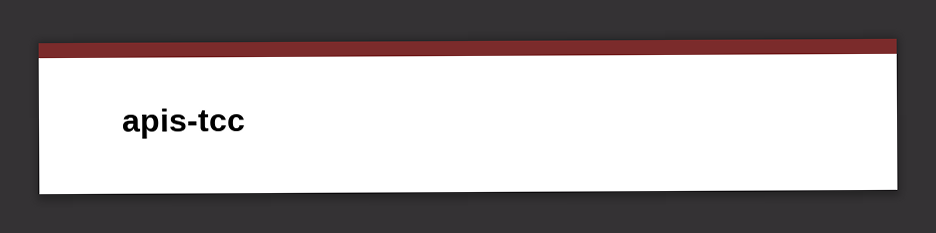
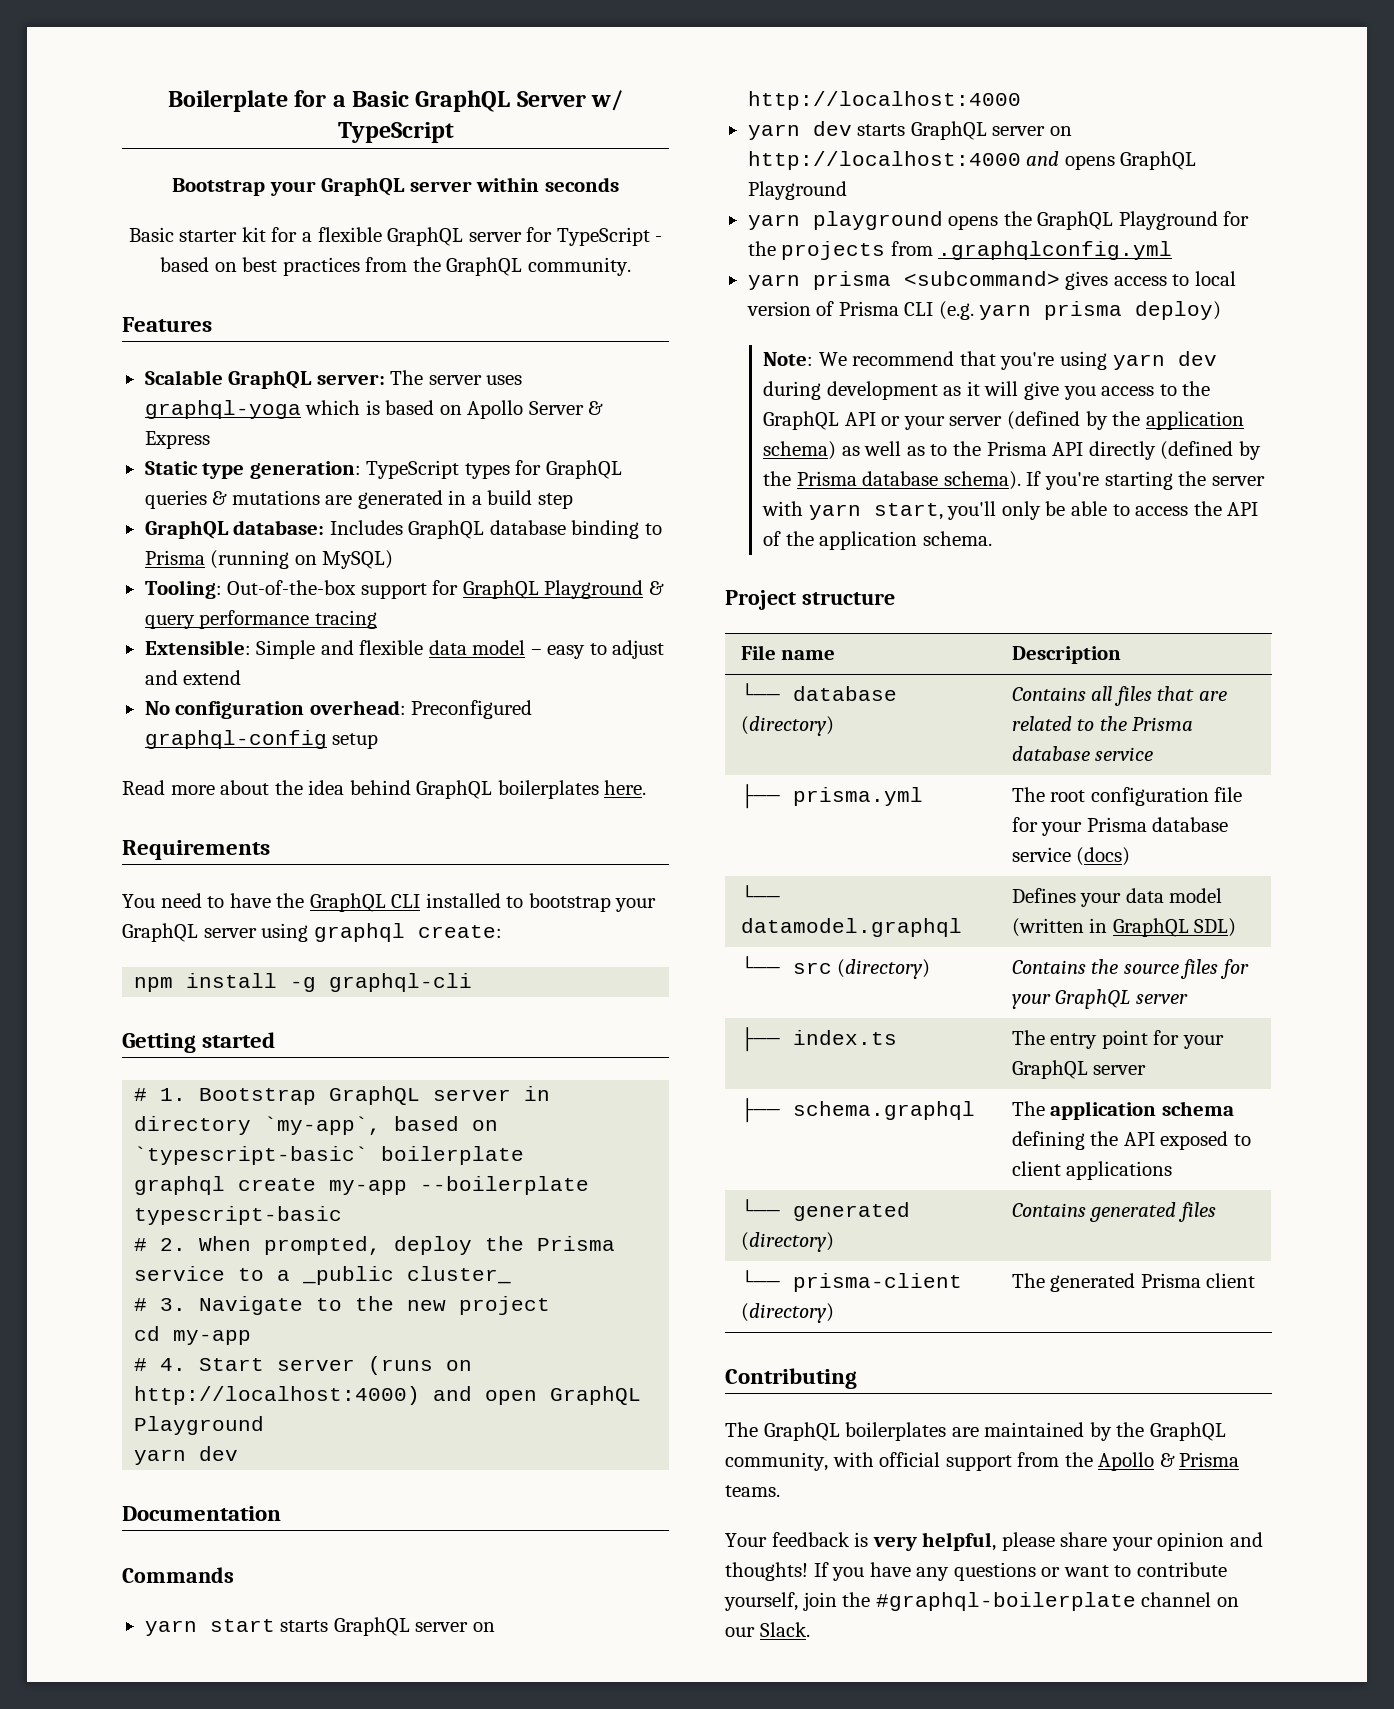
[121,108,246,139] apis-tcc -> [167,90,624,112] [337,122,454,143] [172,177,619,196] [128,227,663,246] [160,257,631,276] [122,317,212,332] [144,370,523,389] [144,400,604,419] [144,431,210,449] [144,460,622,479] [144,490,573,509] [144,520,662,539] [144,550,394,569] [144,580,664,599] [144,610,377,629] [144,640,665,659] [144,670,242,685] [144,700,533,719] [144,730,379,749] [122,780,647,799] [122,840,270,860] [122,893,657,912] [122,923,502,942] [134,973,473,992] [122,1032,276,1053] [134,1086,551,1105] [134,1116,499,1135] [134,1146,525,1165] [134,1176,590,1195] [134,1206,343,1225] [134,1236,616,1255] [134,1266,512,1285] [134,1296,551,1315] [134,1326,252,1345] [134,1356,473,1375] [134,1386,642,1405] [134,1416,265,1435] [134,1446,239,1465] [122,1506,281,1521] [122,1567,234,1583] [144,1617,495,1636] [747,91,1021,110] [747,121,1072,140] [747,151,1197,170] [747,181,847,200] [747,211,1250,230] [747,241,1173,260] [747,271,1236,290] [746,301,1222,320] [763,351,1217,370] [763,381,1211,400] [763,411,1244,430] [763,441,1261,460] [763,471,1265,490] [762,501,1259,520] [763,531,992,550] [725,590,895,610] [740,645,836,660] [1011,646,1121,664] [740,683,897,701] [740,716,834,736] [1011,686,1227,706] [1011,716,1194,731] [1011,746,1154,761] [740,784,923,809] [1011,787,1243,806] [1011,817,1229,836] [1011,847,1131,866] [740,885,780,903] [740,918,962,937] [1011,888,1223,907] [1011,918,1237,937] [740,956,931,979] [1011,959,1249,979] [1011,989,1188,1009] [740,1027,897,1052] [1011,1030,1224,1049] [1011,1060,1147,1079] [740,1098,975,1123] [1011,1101,1234,1120] [1011,1131,1251,1150] [1011,1161,1173,1180] [740,1199,910,1221] [740,1232,834,1252] [1011,1202,1216,1222] [740,1270,962,1292] [740,1303,834,1323] [1011,1273,1256,1292] [725,1368,857,1389] [725,1422,1226,1441] [725,1452,1240,1471] [725,1485,780,1497] [725,1532,1263,1551] [725,1562,1227,1581] [724,1592,1239,1611] [725,1622,810,1637] Boilerplate for a Basic GraphQL Server w/ TypeScript // Bootstrap your GraphQL server within seconds // Basic starter kit for a flexible GraphQL server for TypeScript - based on best practices from the GraphQL community. // Features // Scalable GraphQL server: The server uses graphql-yoga which is based on Apollo Server & Express // Static type generation: TypeScript types for GraphQL queries & mutations are generated in a build step // GraphQL database: Includes GraphQL database binding to Prisma (running on MySQL) // Tooling: Out-of-the-box support for GraphQL Playground & query performance tracing // Extensible: Simple and flexible data model – easy to adjust and extend // No configuration overhead: Preconfigured graphql-config setup // Read more about the idea behind GraphQL boilerplates here. // Requirements // You need to have the GraphQL CLI installed to bootstrap your GraphQL server using graphql create: // npm install -g graphql-cli // Getting started // # 1. Bootstrap GraphQL server in directory `my-app`, based on `typescript-basic` boilerplate // graphql create my-app --boilerplate typescript-basic // # 2. When prompted, deploy the Prisma service to a _public cluster_ // # 3. Navigate to the new project // cd my-app // # 4. Start server (runs on http://localhost:4000) and open GraphQL Playground // yarn dev // Documentation // Commands // yarn start starts GraphQL server on http://localhost:4000 // yarn dev starts GraphQL server on http://localhost:4000 and opens GraphQL Playground // yarn playground opens the GraphQL Playground for the projects from .graphqlconfig.yml // yarn prisma <subcommand> gives access to local version of Prisma CLI (e.g. yarn prisma deploy) // Note: We recommend that you're using yarn dev during development as it will give you access to the GraphQL API or your server (defined by the application schema) as well as to the Prisma API directly (defined by the Prisma database schema). If you're starting the server with yarn start, you'll only be able to access the API of the application schema. // Project structure // File name | Description // └── database (directory) | Contains all files that are related to the Prisma database service // ├── prisma.yml | The root configuration file for your Prisma database service (docs) // └── datamodel.graphql | Defines your data model (written in GraphQL SDL) // └── src (directory) | Contains the source files for your GraphQL server // ├── index.ts | The entry point for your GraphQL server // ├── schema.graphql | The application schema defining the API exposed to client applications // └── generated (directory) | Contains generated files // └── prisma-client (directory) | The generated Prisma client // Contributing // The GraphQL boilerplates are maintained by the GraphQL community, with official support from the Apollo & Prisma teams. // Your feedback is very helpful, please share your opinion and thoughts! If you have any questions or want to contribute yourself, join the #graphql-boilerplate channel on our Slack.

